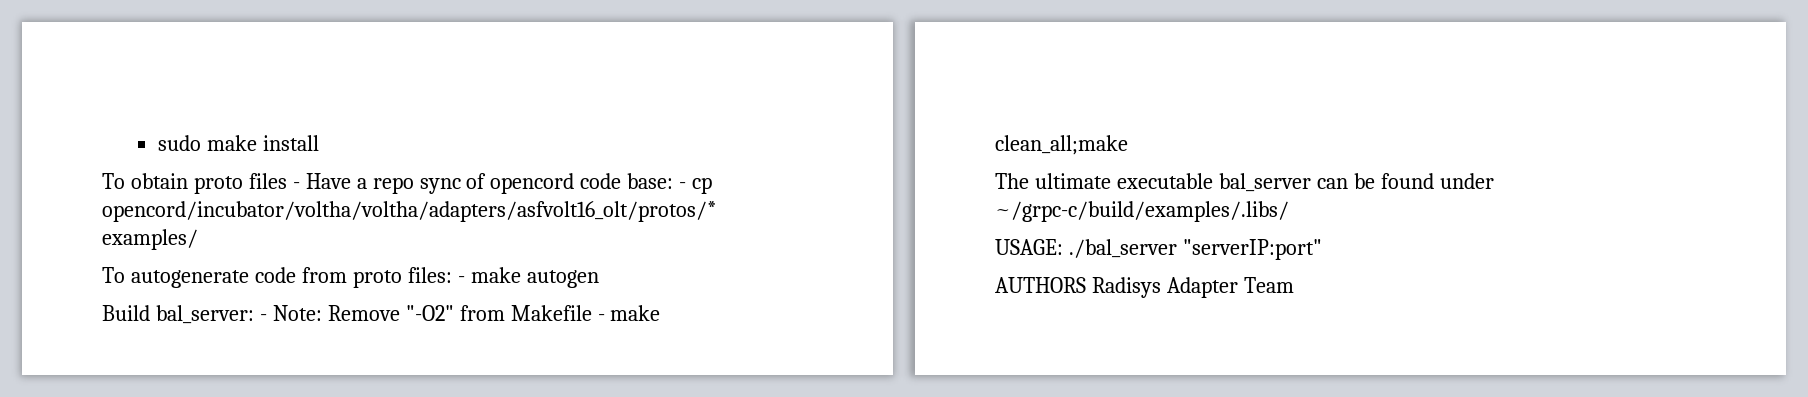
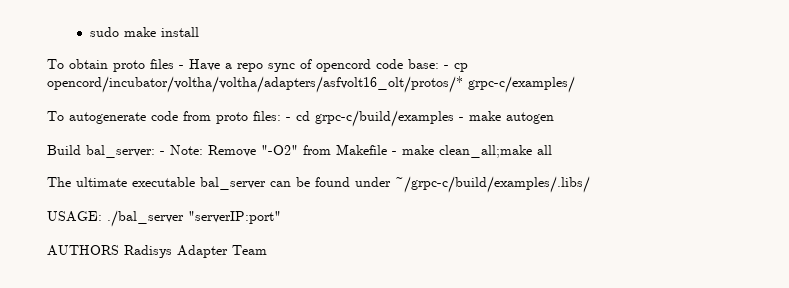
[102,229,198,250] examples/ -> [468,76,575,93] grpc-c/examples/
(465, 279) none -> [296,110,464,127] cd grpc-c/build/examples -
(1128, 145) none -> [537,145,552,155] all

